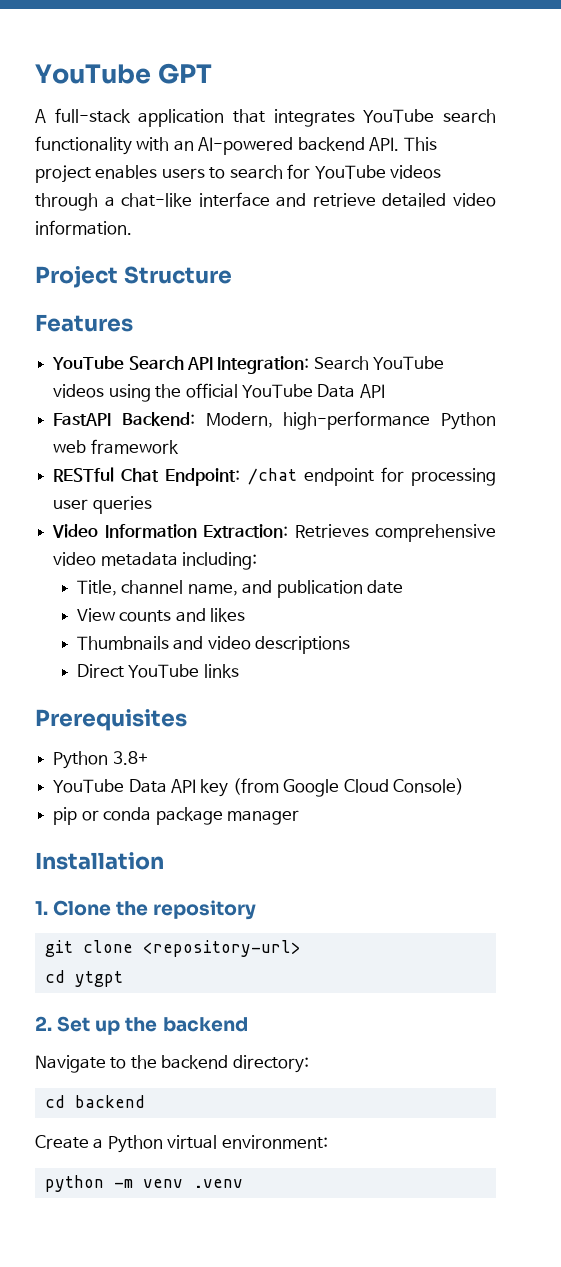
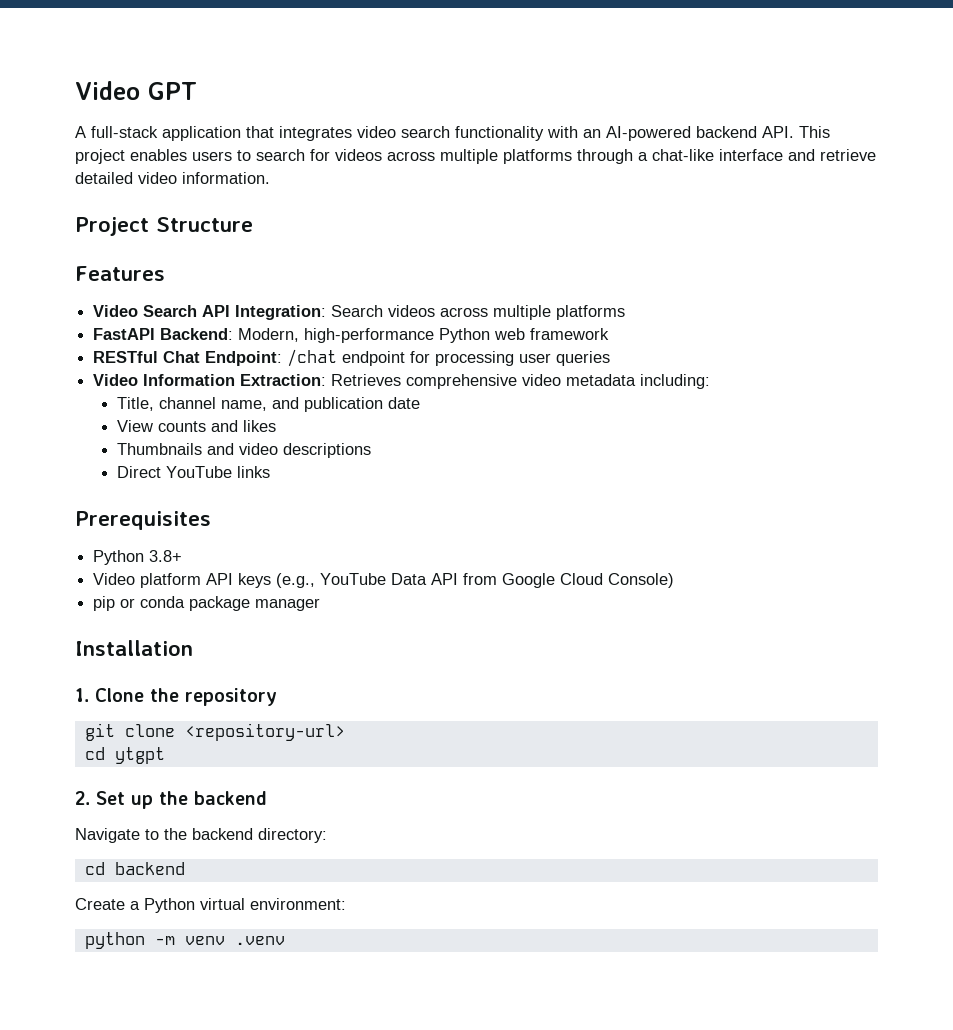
[35,64,151,84] YouTube -> [75,81,140,100] Video
[363,109,435,123] YouTube -> [357,126,396,138] video
[314,165,442,179] YouTube videos -> [335,149,572,164] videos across multiple platforms
[52,356,125,370] YouTube -> [93,305,139,317] Video
[373,356,445,370] [53,383,385,402] YouTube videos using the official YouTube Data API -> [388,305,626,320] videos across multiple platforms
[53,778,279,797] YouTube Data API key (from -> [93,573,498,588] Video platform API keys (e.g., YouTube Data API from

